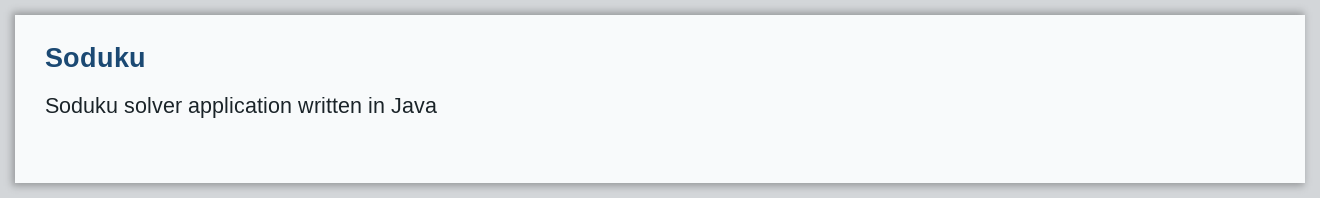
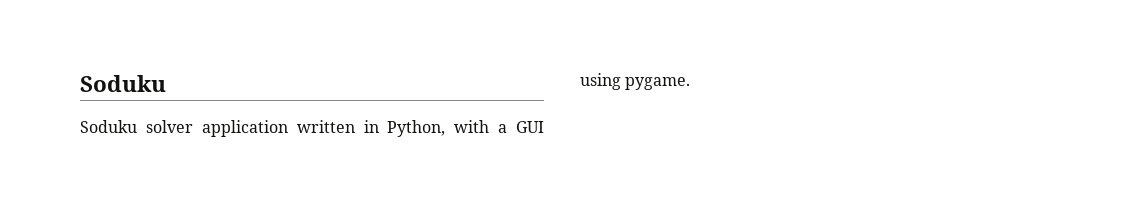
[391,98,437,113] Java -> [387,120,544,137] [580,73,691,90] Python, with a GUI using pygame.

